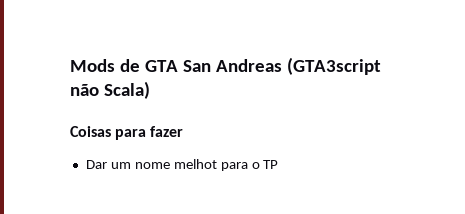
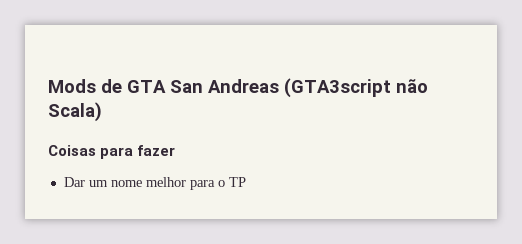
[173,159,217,169] melhot -> [145,177,186,187] melhor

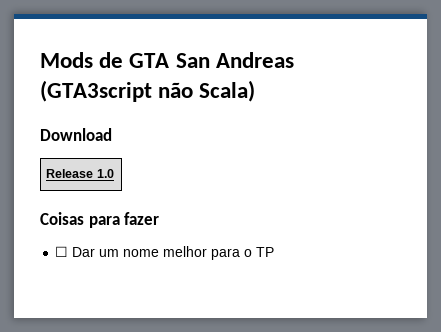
(102, 112) none -> [40,128,112,141] [46,169,114,178] // Download // Release 1.0
(176, 150) none -> [55,246,69,257] ☐

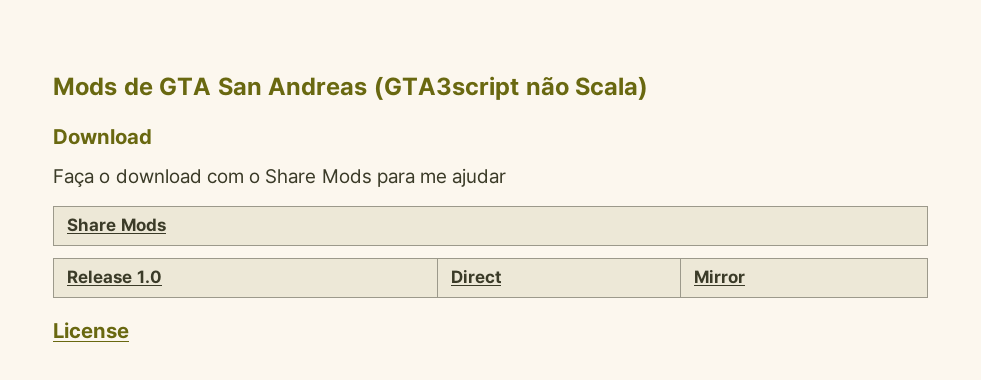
[46,169,114,178] [40,212,160,228] [55,246,275,260] // Release 1.0 // Coisas para fazer // ☐ Dar um nome melhor para o TP -> [53,168,507,188] [67,218,166,232] [67,270,162,284] [451,269,503,284] [694,269,746,284] [53,322,129,339] // Faça o download com o Share Mods para me ajudar // Share Mods // Release 1.0 | Direct | Mirror // License

